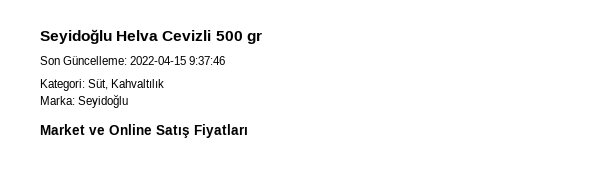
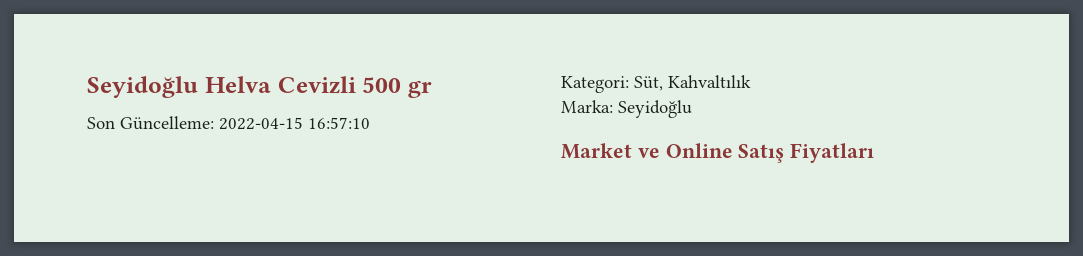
[189,56,226,65] 9:37:46 -> [308,117,370,129] 16:57:10

